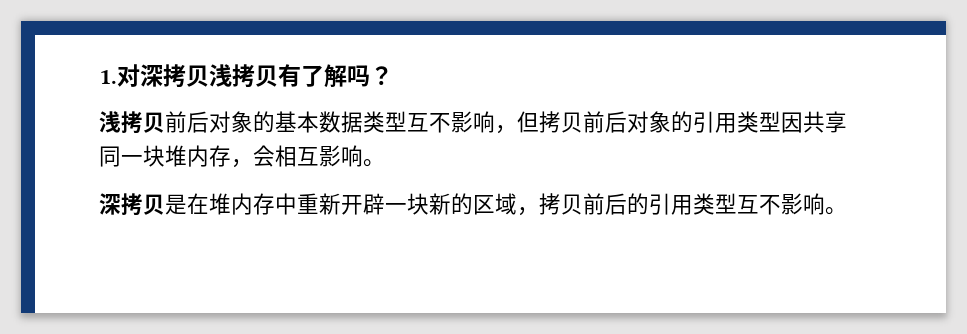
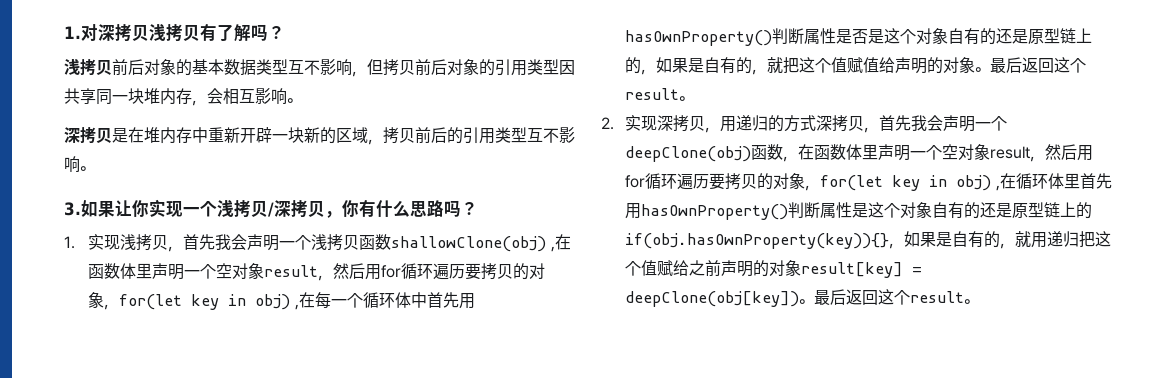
(847, 211) none -> [64,199,478,218] [64,234,571,252] [88,263,546,281] [88,292,475,310] [625,28,1093,46] [625,57,1087,75] [625,88,695,101] [601,115,1008,133] [625,144,1094,162] [625,173,1112,191] [625,202,1093,220] [625,231,1112,249] [625,260,923,278] [625,289,980,307] // 3.如果让你实现一个浅拷贝/深拷贝，你有什么思路吗？ // 1.实现浅拷贝，首先我会声明一个浅拷贝函数shallowClone(obj) ,在函数体里声明一个空对象result，然后用for循环遍历要拷贝的对象，for(let key in obj) ,在每一个循环体中首先用hasOwnProperty()判断属性是否是这个对象自有的还是原型链上的，如果是自有的，就把这个值赋值给声明的对象。最后返回这个result。 // 2.实现深拷贝，用递归的方式深拷贝，首先我会声明一个deepClone(obj)函数，在函数体里声明一个空对象result，然后用for循环遍历要拷贝的对象，for(let key in obj) ,在循环体里首先用hasOwnProperty()判断属性是这个对象自有的还是原型链上的if(obj.hasOwnProperty(key)){}，如果是自有的，就用递归把这个值赋给之前声明的对象result[key] = deepClone(obj[key])。最后返回这个result。

